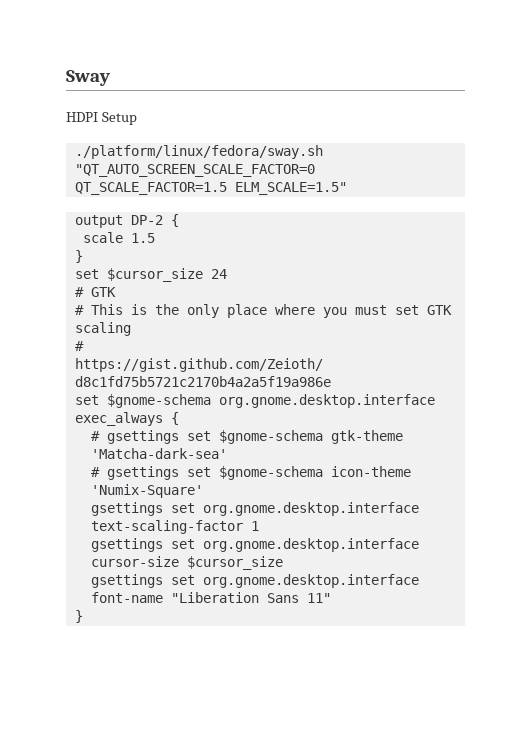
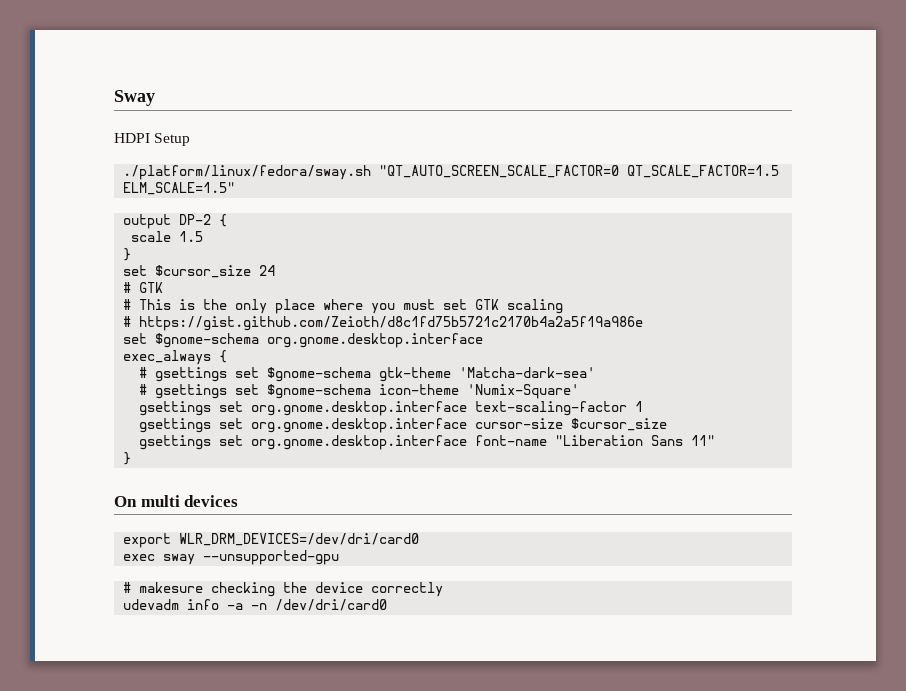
(83, 616) none -> [114,495,239,507] [123,533,420,548] [123,550,340,565] [123,582,444,597] [123,599,388,611] // On multi devices // export WLR_DRM_DEVICES=/dev/dri/card0 // exec sway --unsupported-gpu // # makesure checking the device correctly // udevadm info -a -n /dev/dri/card0

